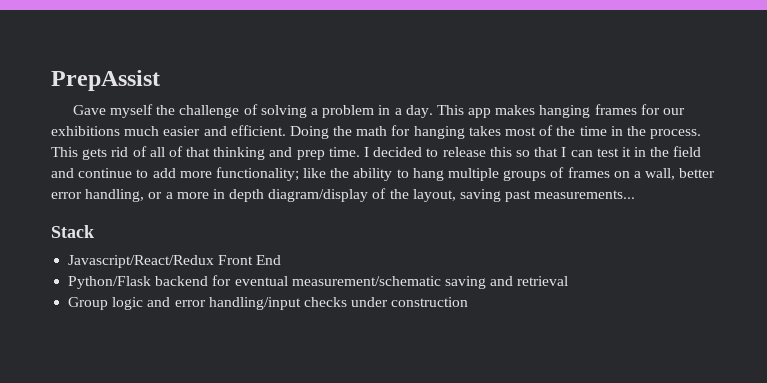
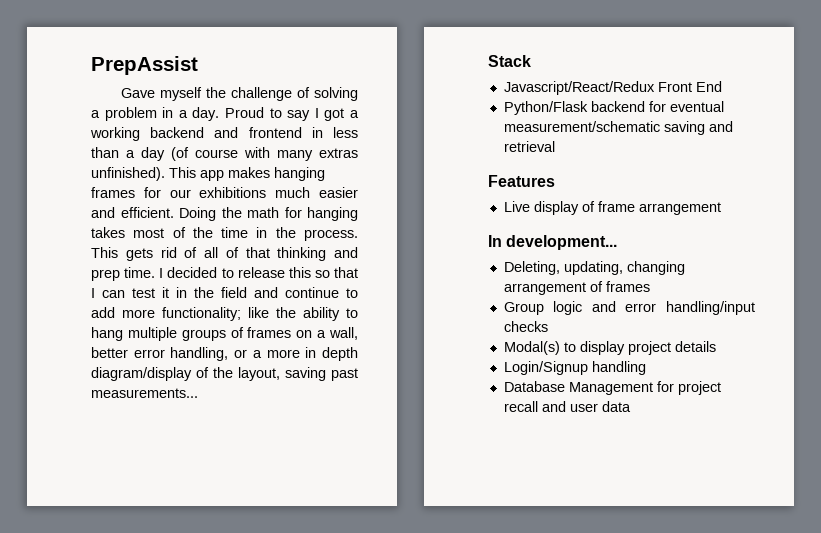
(433, 111) none -> [224,107,359,121] [90,127,358,141] [91,147,358,161] [91,167,165,181] Proud to say I got a working backend and frontend in less than a day (of course with many extras unfinished).
(569, 281) none -> [488,175,555,187] [503,201,721,215] [488,235,618,250] [503,261,685,275] [503,281,650,295] // Features // Live display of frame arrangement // In development... // Deleting, updating, changing arrangement of frames
[351,297,469,307] under construction -> [503,341,716,355] [503,361,646,375] [503,381,721,395] [503,401,631,412] // Modal(s) to display project details // Login/Signup handling // Database Management for project recall and user data

